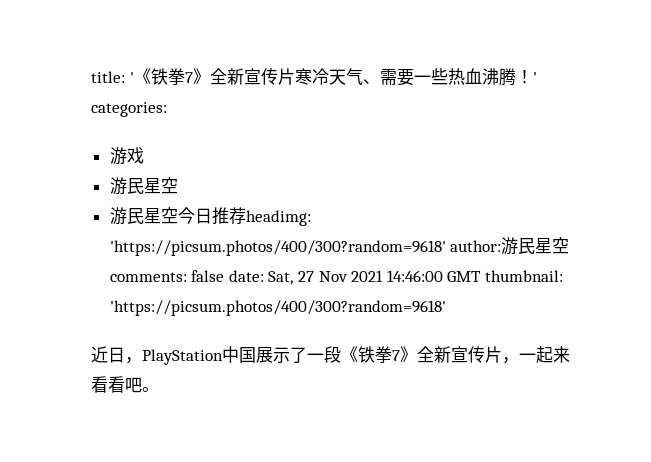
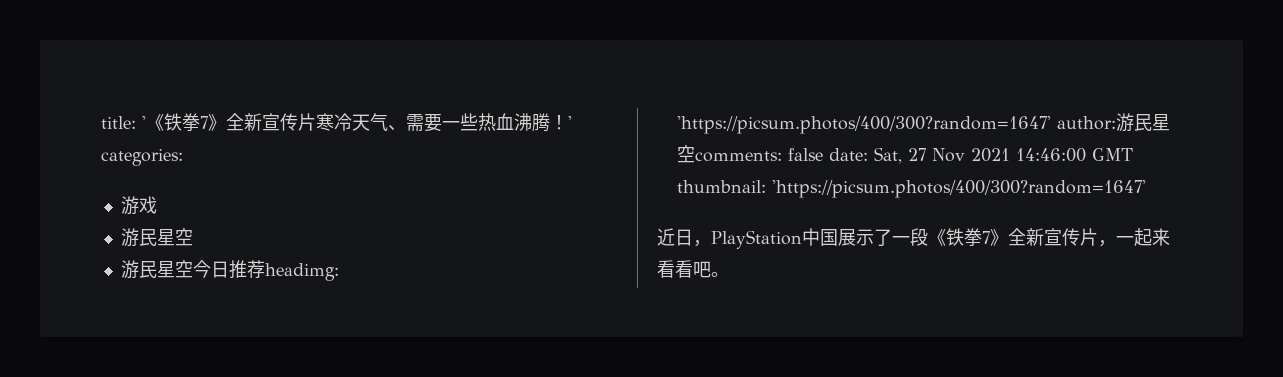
[109,240,446,256] 'https://picsum.photos/400/300?random=9618' -> [676,116,1051,134] 'https://picsum.photos/400/300?random=1647'
[109,300,446,316] 'https://picsum.photos/400/300?random=9618' -> [771,180,1146,198] 'https://picsum.photos/400/300?random=1647'

